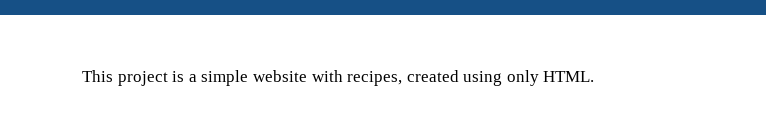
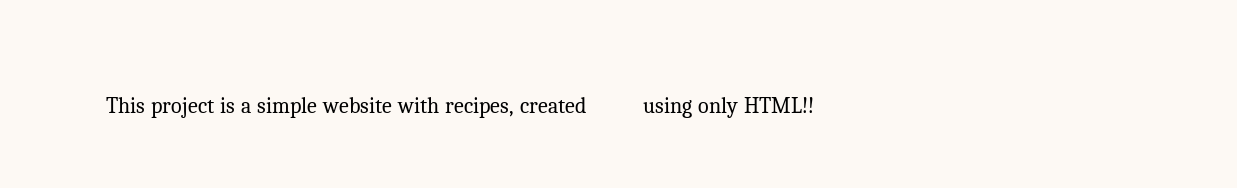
[543,71,595,82] HTML. -> [743,97,814,113] HTML!!

